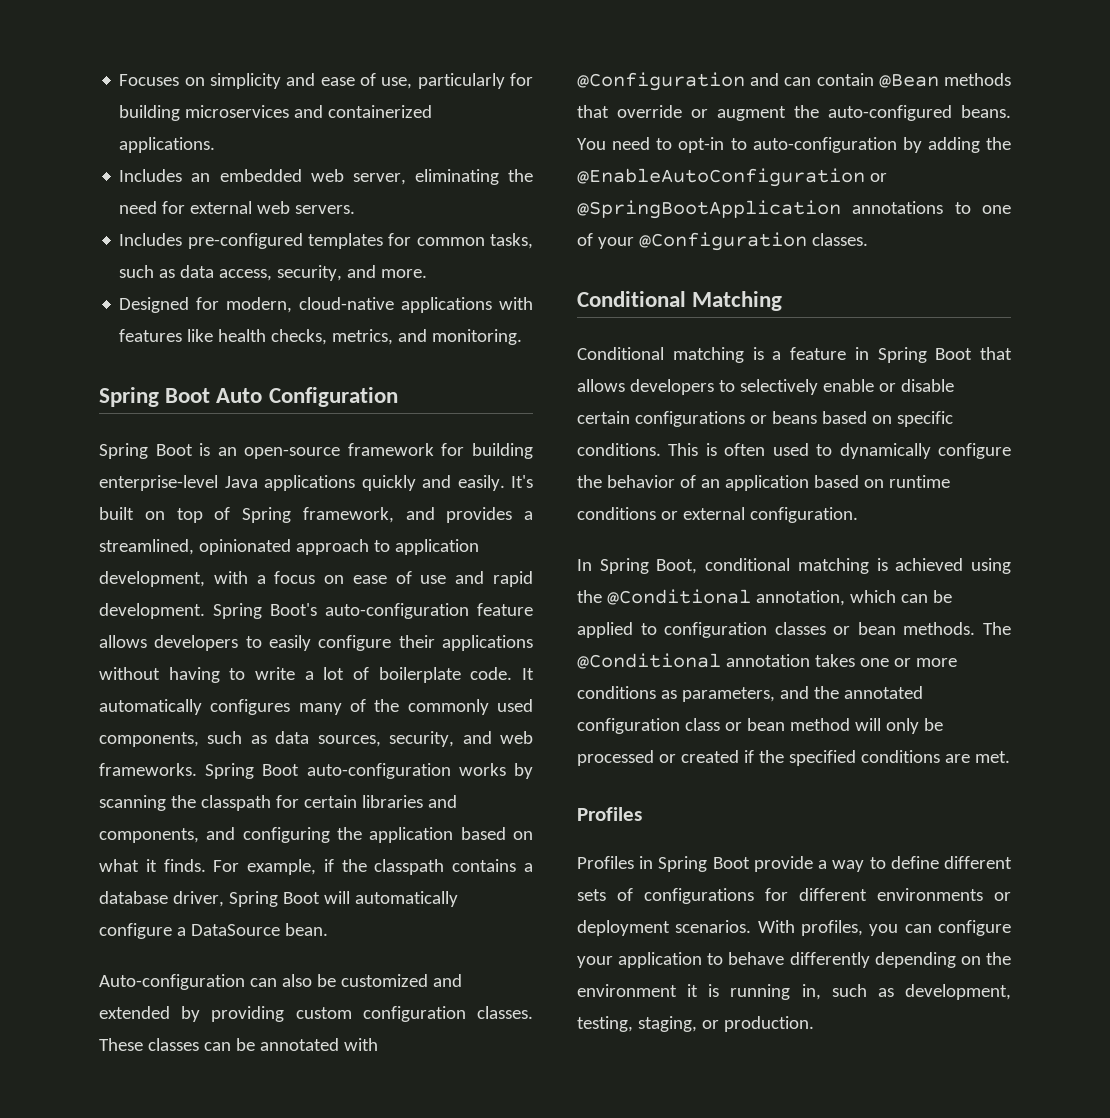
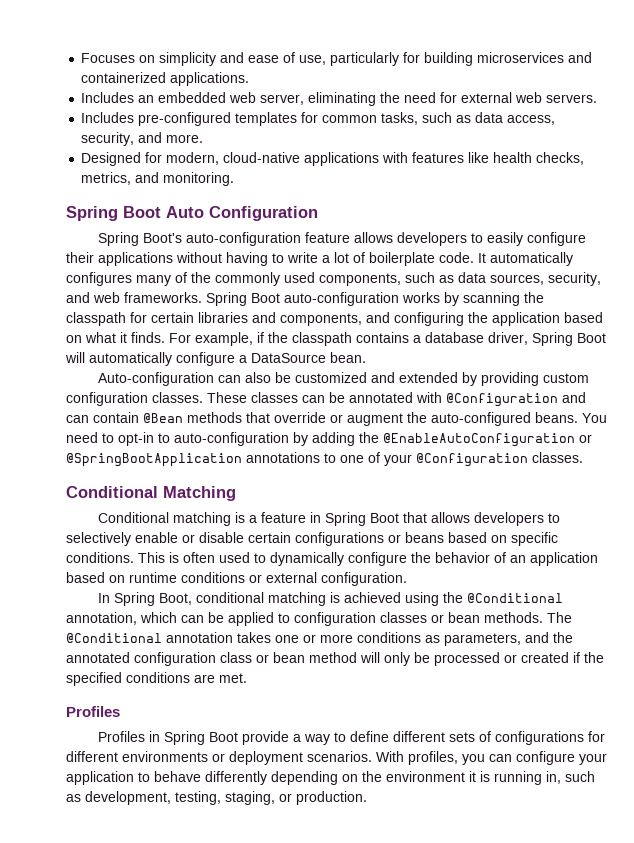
[155,443,533,459] [99,475,533,491] [99,507,533,523] [99,539,479,555] [99,571,533,587] [99,603,262,619] Boot is an open-source framework for building enterprise-level Java applications quickly and easily. It's built on top of Spring framework, and provides a streamlined, opinionated approach to application development, with a focus on ease of use and rapid development. Spring -> (140, 239) none

